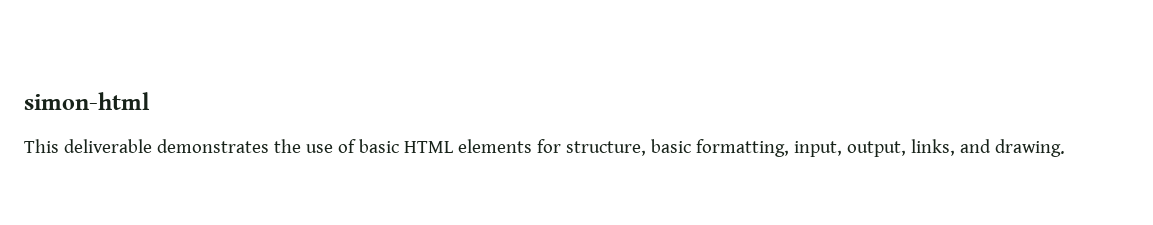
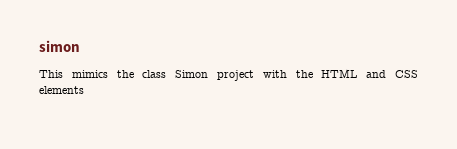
[24,92,150,110] simon-html -> [39,40,80,52] simon
[63,139,1065,157] deliverable demonstrates the use of basic HTML elements for structure, basic formatting, input, output, links, and drawing. -> [71,69,419,81] [39,86,84,94] mimics the class Simon project with the HTML and CSS elements

